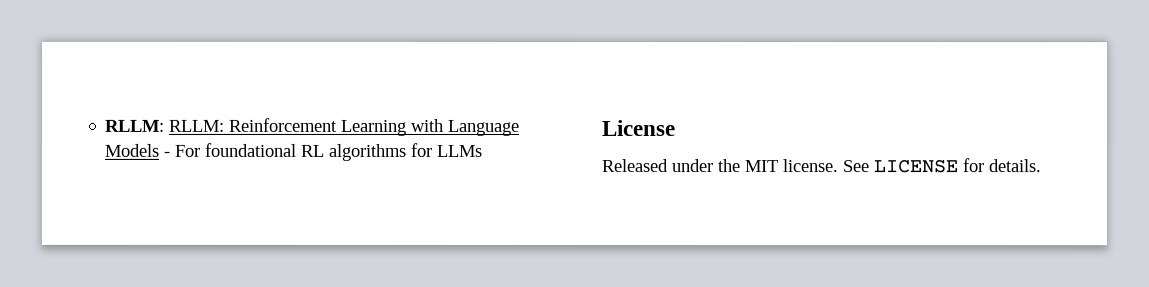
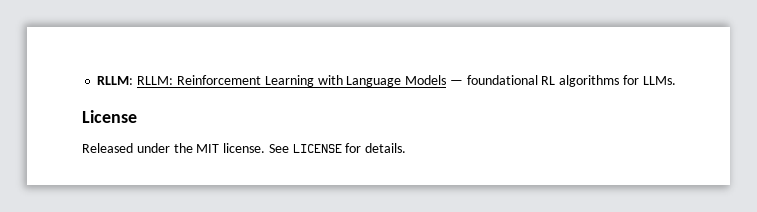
[163,144,201,157] - For -> [449,80,463,85] —
[436,144,483,157] LLMs -> [642,76,676,85] LLMs.

